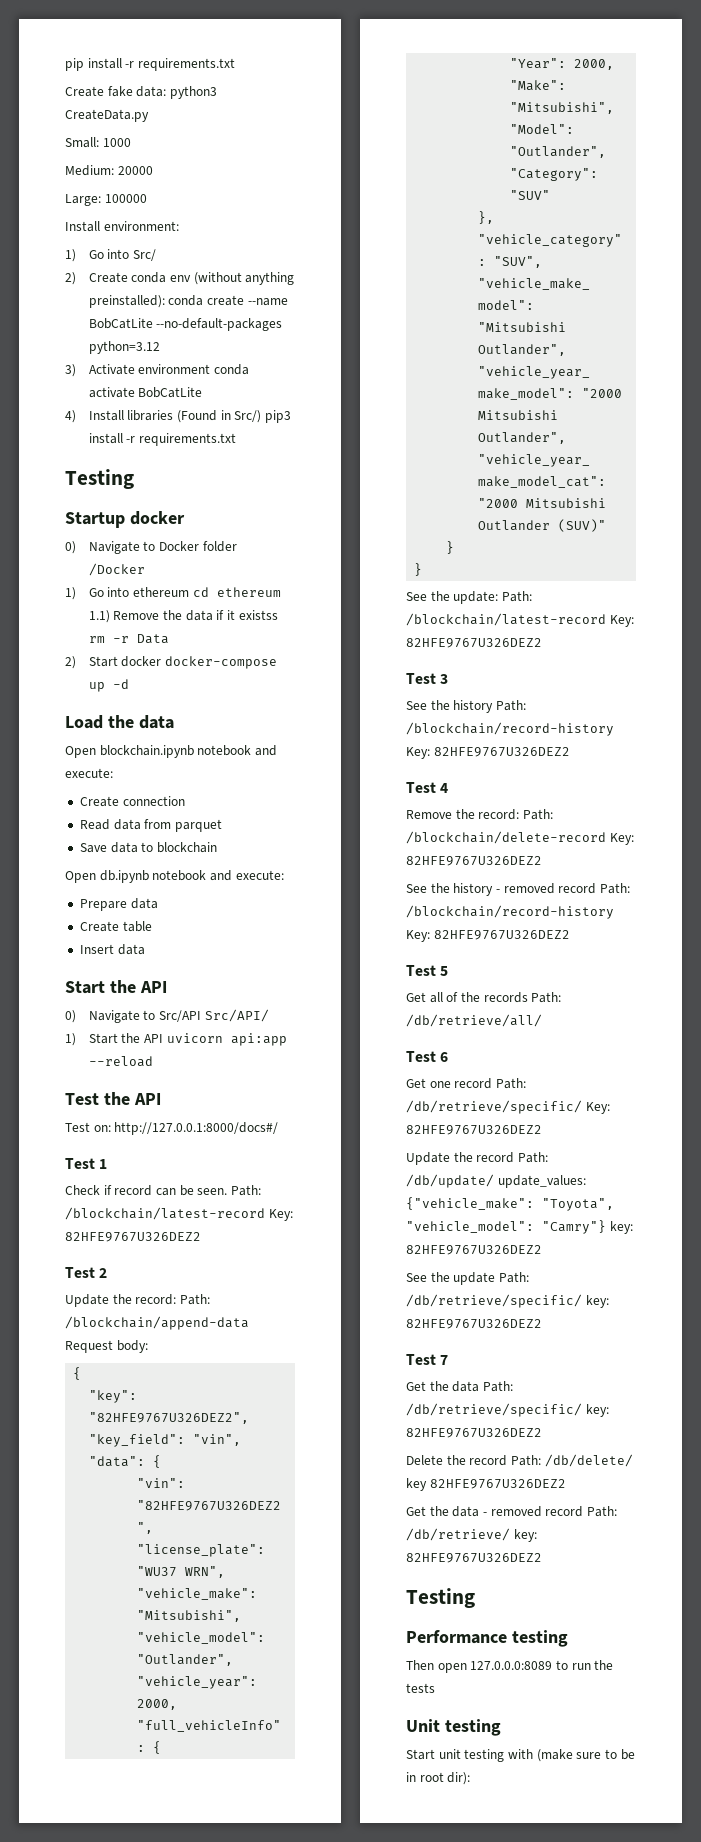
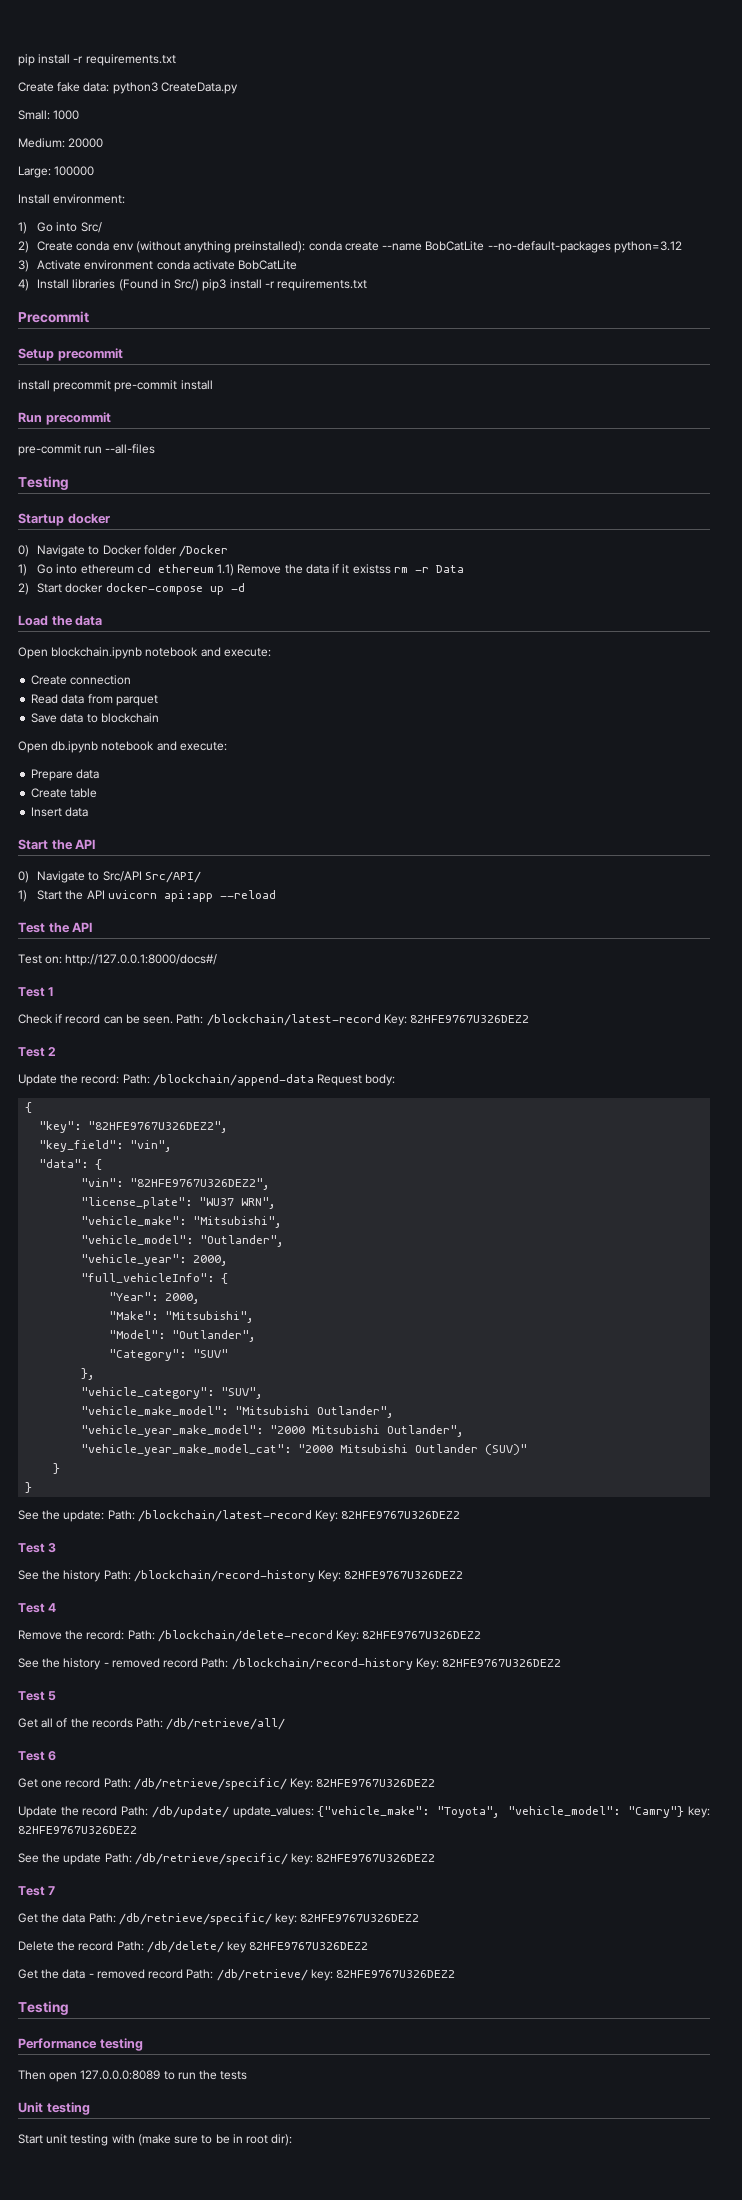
(237, 439) none -> [18,311,89,323] [18,348,123,361] [18,380,213,392] [18,412,111,425] [18,444,156,456] // Precommit // Setup precommit // install precommit pre-commit install // Run precommit // pre-commit run --all-files

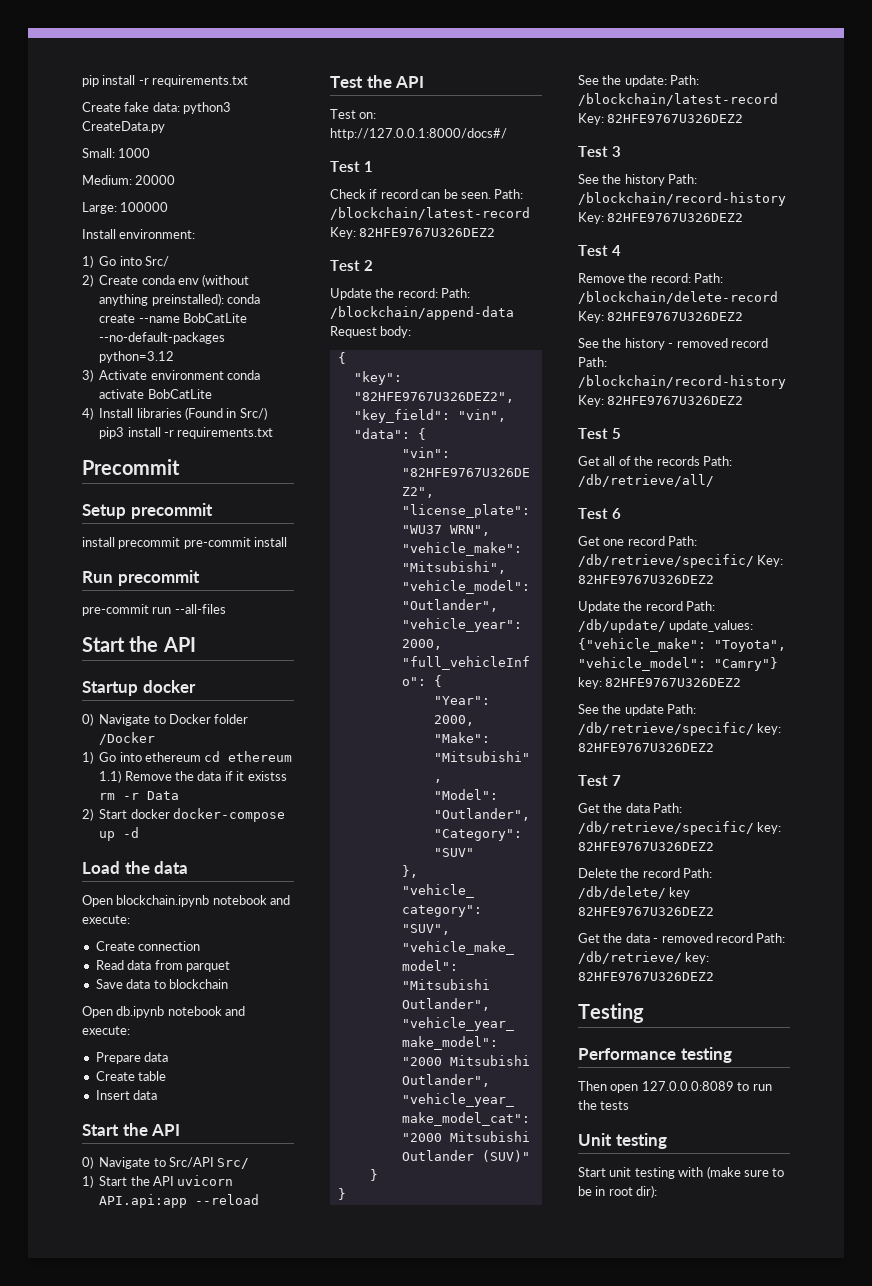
[18,476,69,490] Testing -> [82,636,196,652] Start the API
[144,871,201,883] Src/API/ -> [217,1158,250,1169] Src/
[163,890,213,902] api:app -> [99,1194,188,1208] API.api:app

